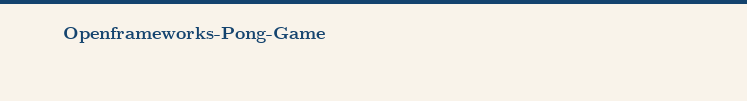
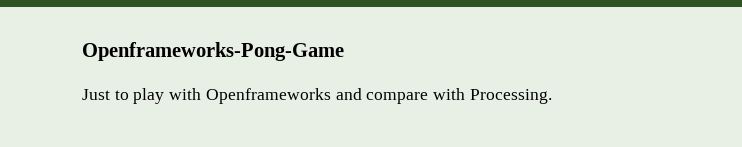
(325, 35) none -> [82,88,552,104] // Just to play with Openframeworks and compare with Processing.

